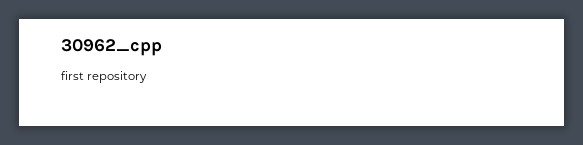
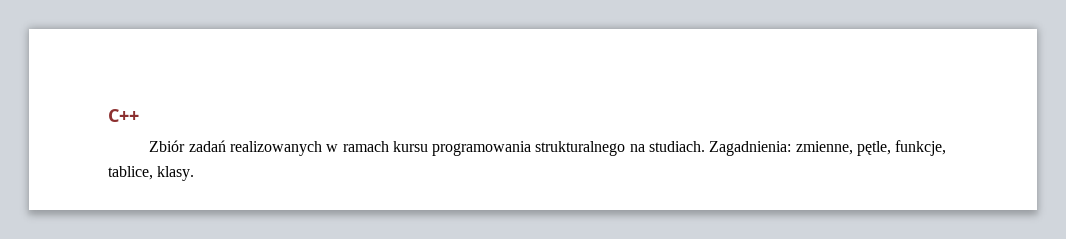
[61,39,162,56] [61,71,148,83] 30962_cpp // first repository -> [108,109,139,122] [149,140,947,156] [108,166,195,181] C++ // Zbiór zadań realizowanych w ramach kursu programowania strukturalnego na studiach. Zagadnienia: zmienne, pętle, funkcje, tablice, klasy.

